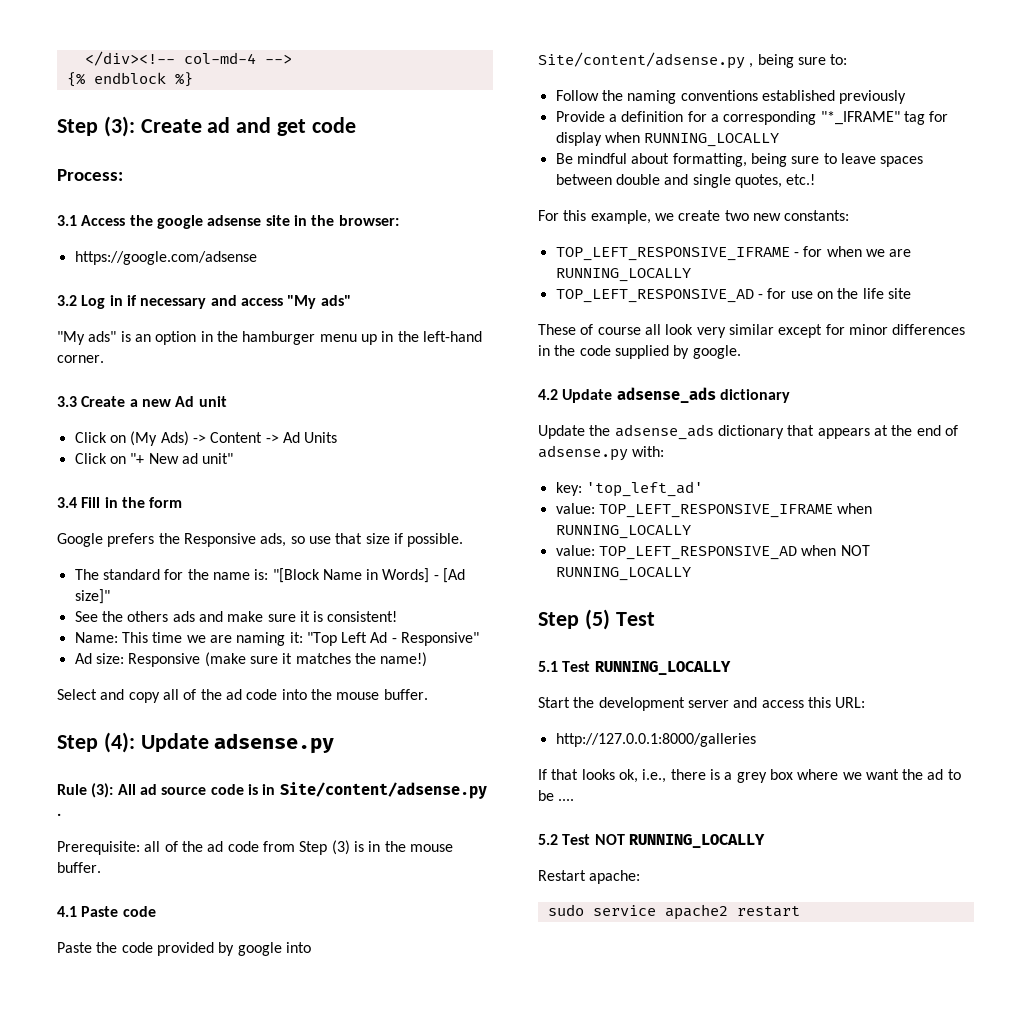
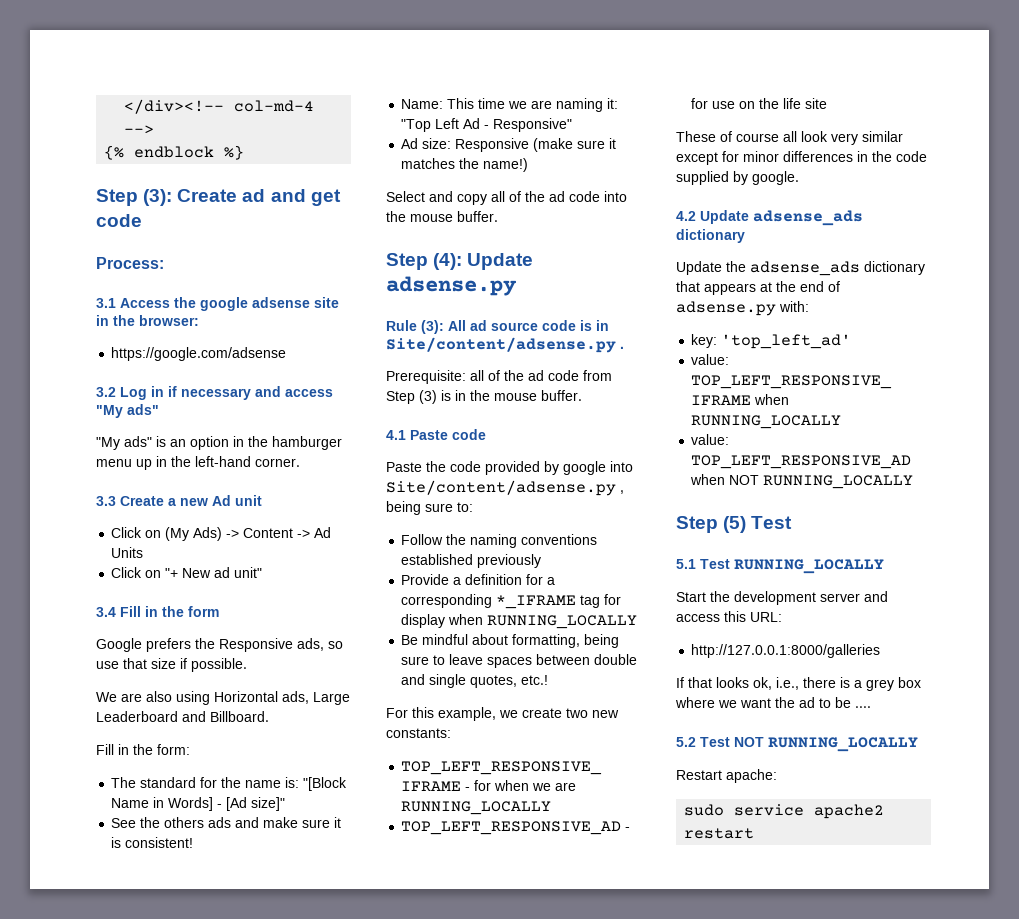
(464, 540) none -> [96,691,350,705] [96,711,269,722] [96,744,190,755] // We are also using Horizontal ads, Large Leaderboard and Billboard. // Fill in the form:
[820,111,900,125] "*_IFRAME" -> [496,595,577,609] *_IFRAME

